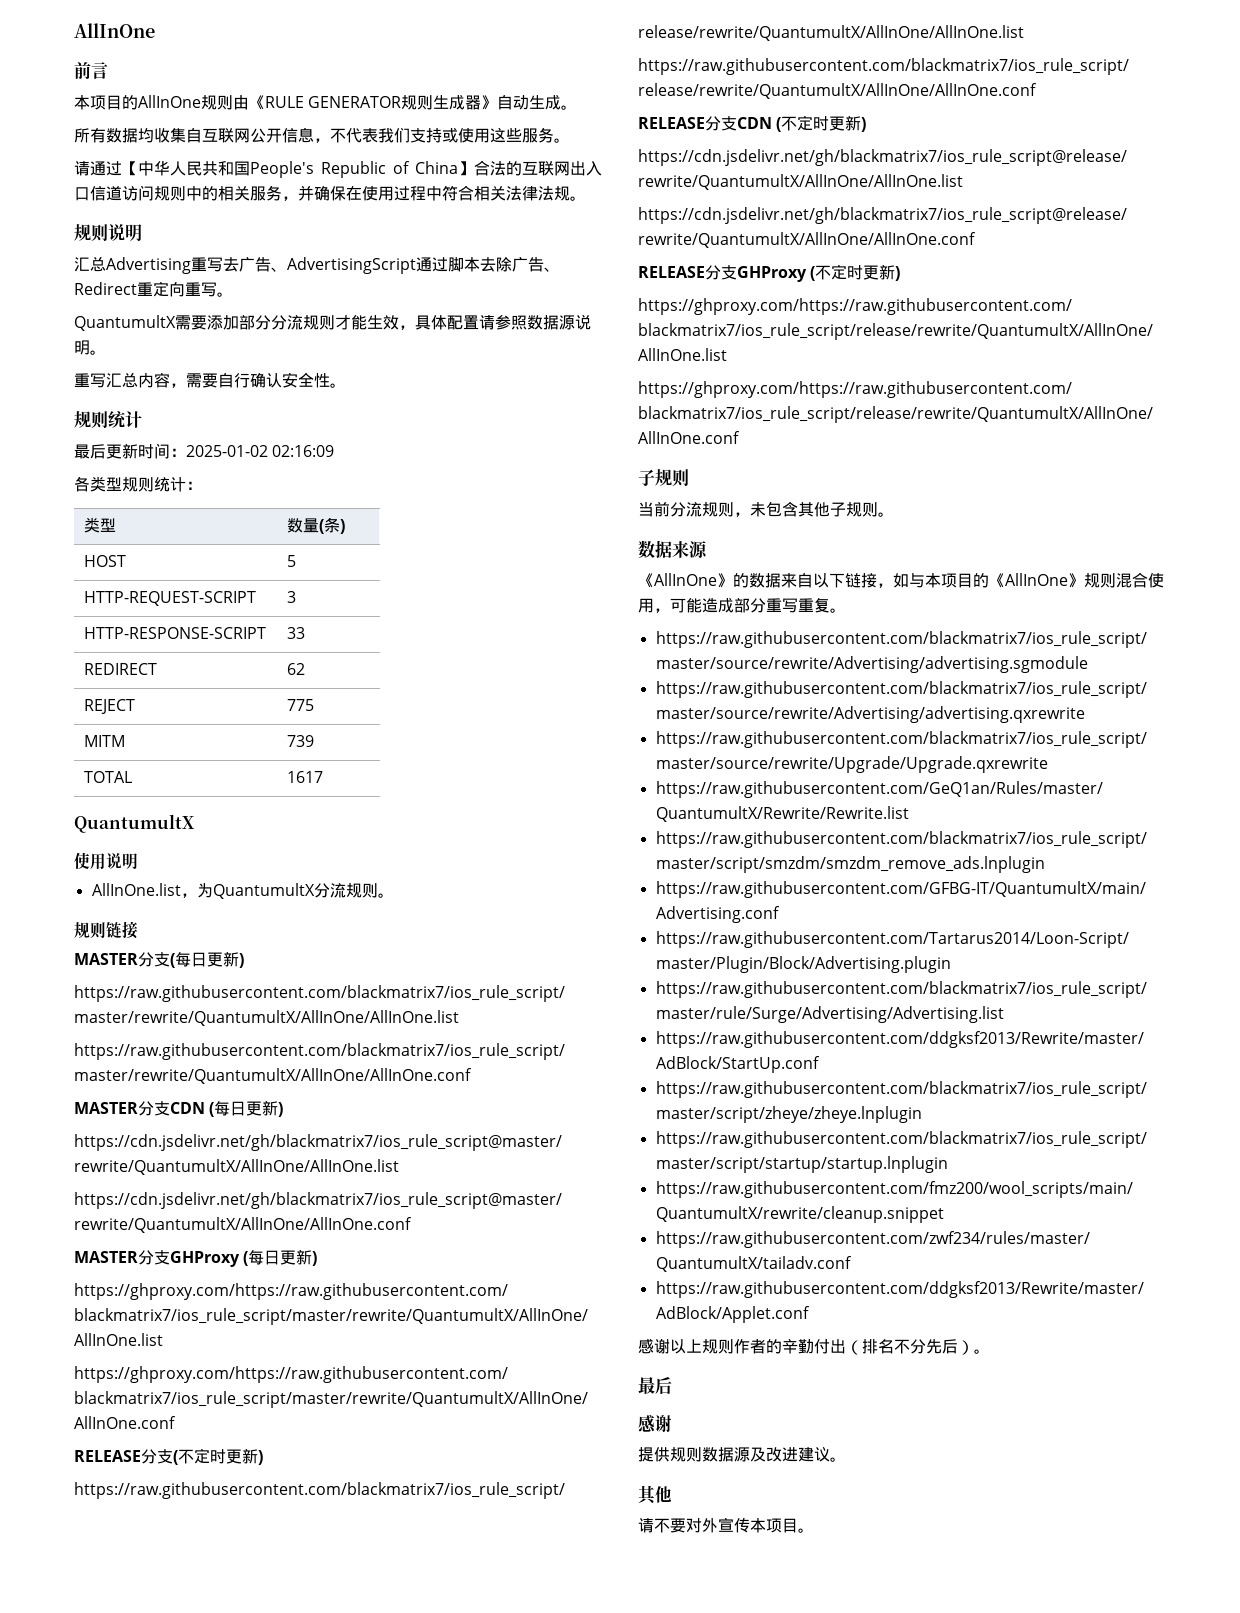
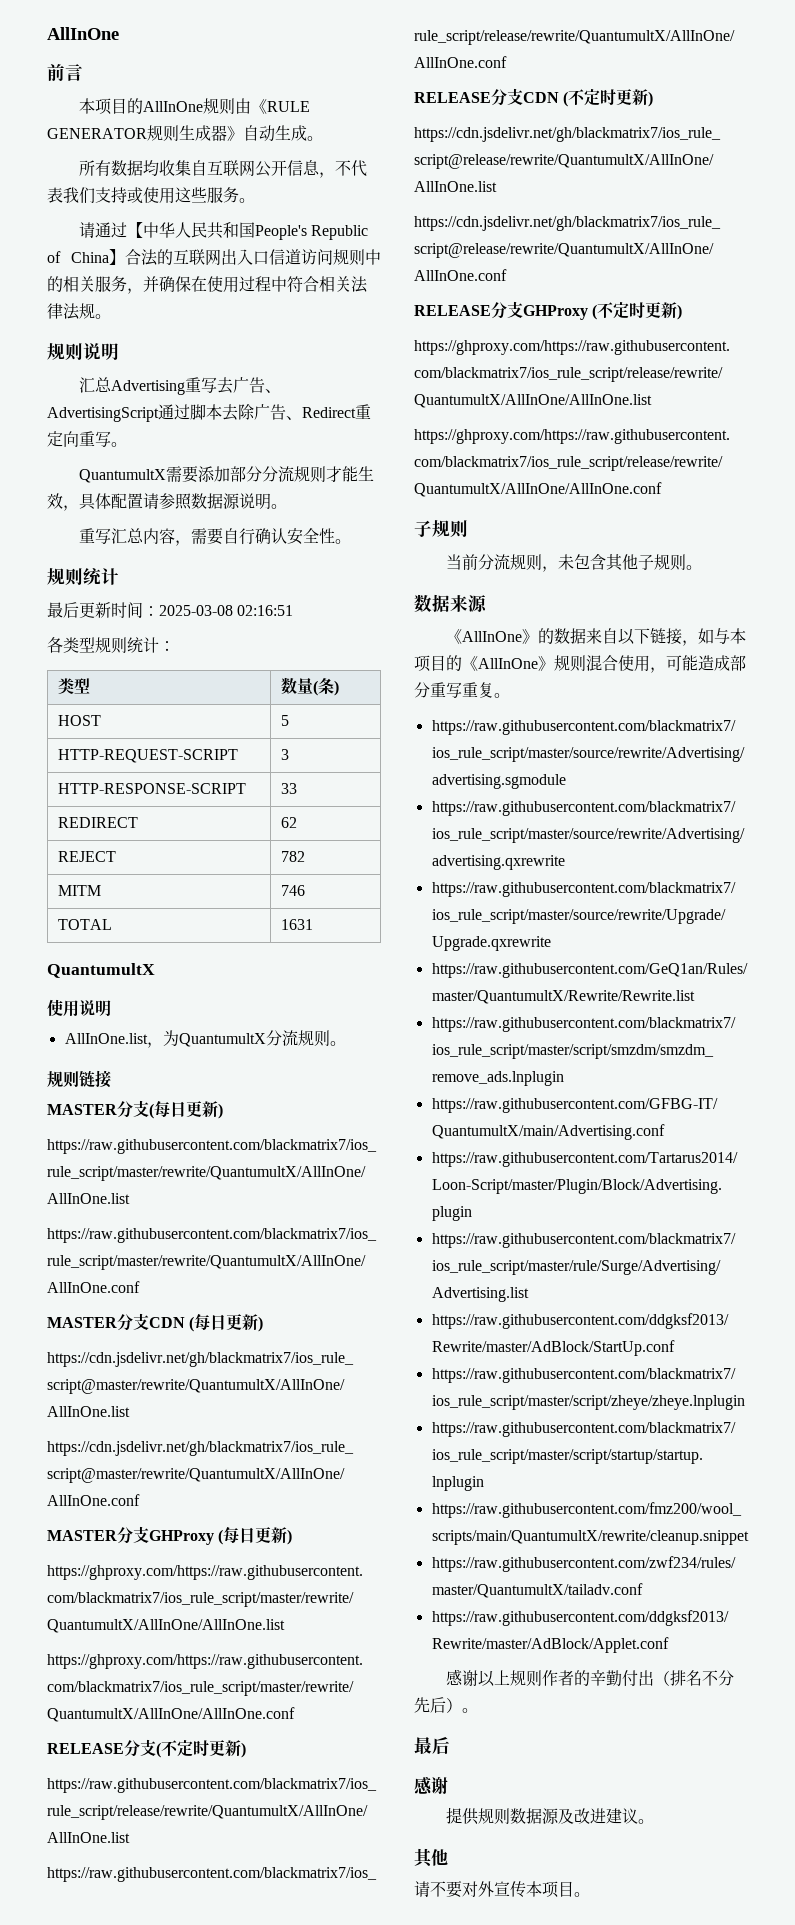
[186,445,335,457] 2025-01-02 02:16:09 -> [159,605,294,616] 2025-03-08 02:16:51
[287,699,315,711] 775 -> [280,851,305,862] 782
[287,735,315,747] 739 -> [280,885,305,896] 746
[287,771,324,783] 1617 -> [280,919,313,930] 1631

